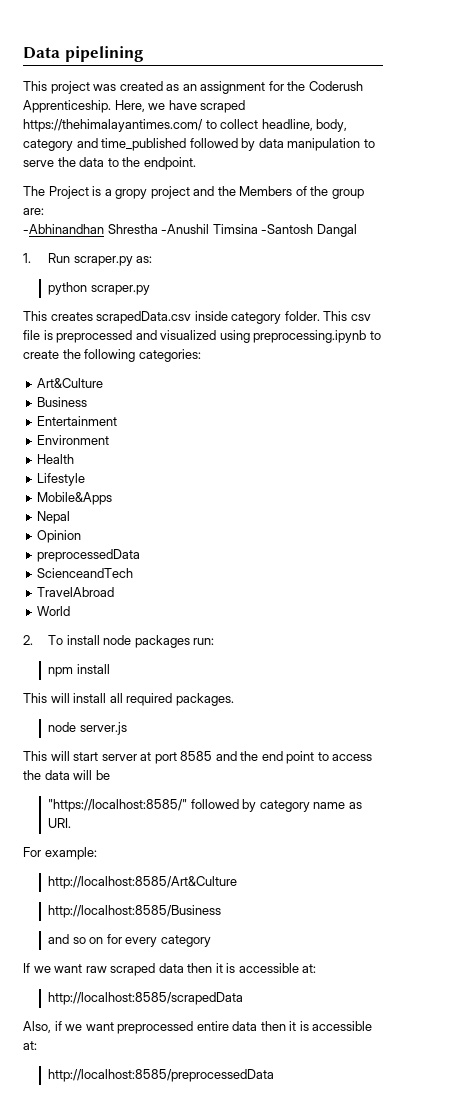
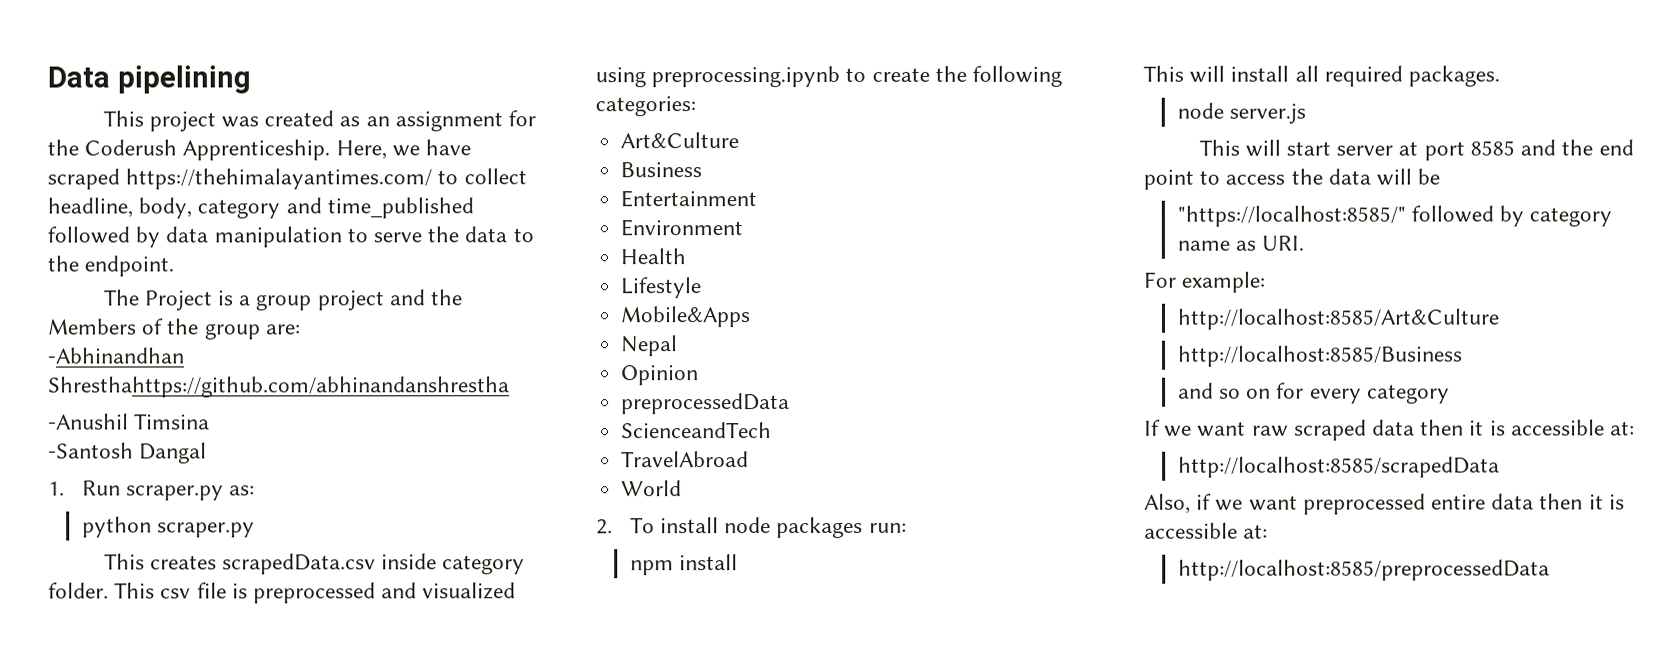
[115,189,148,199] gropy -> [255,294,312,311] group
[107,224,158,234] Shrestha -> [48,376,510,398] Shresthahttps://github.com/abhinandanshrestha //
(258, 229) none -> (211, 421) //

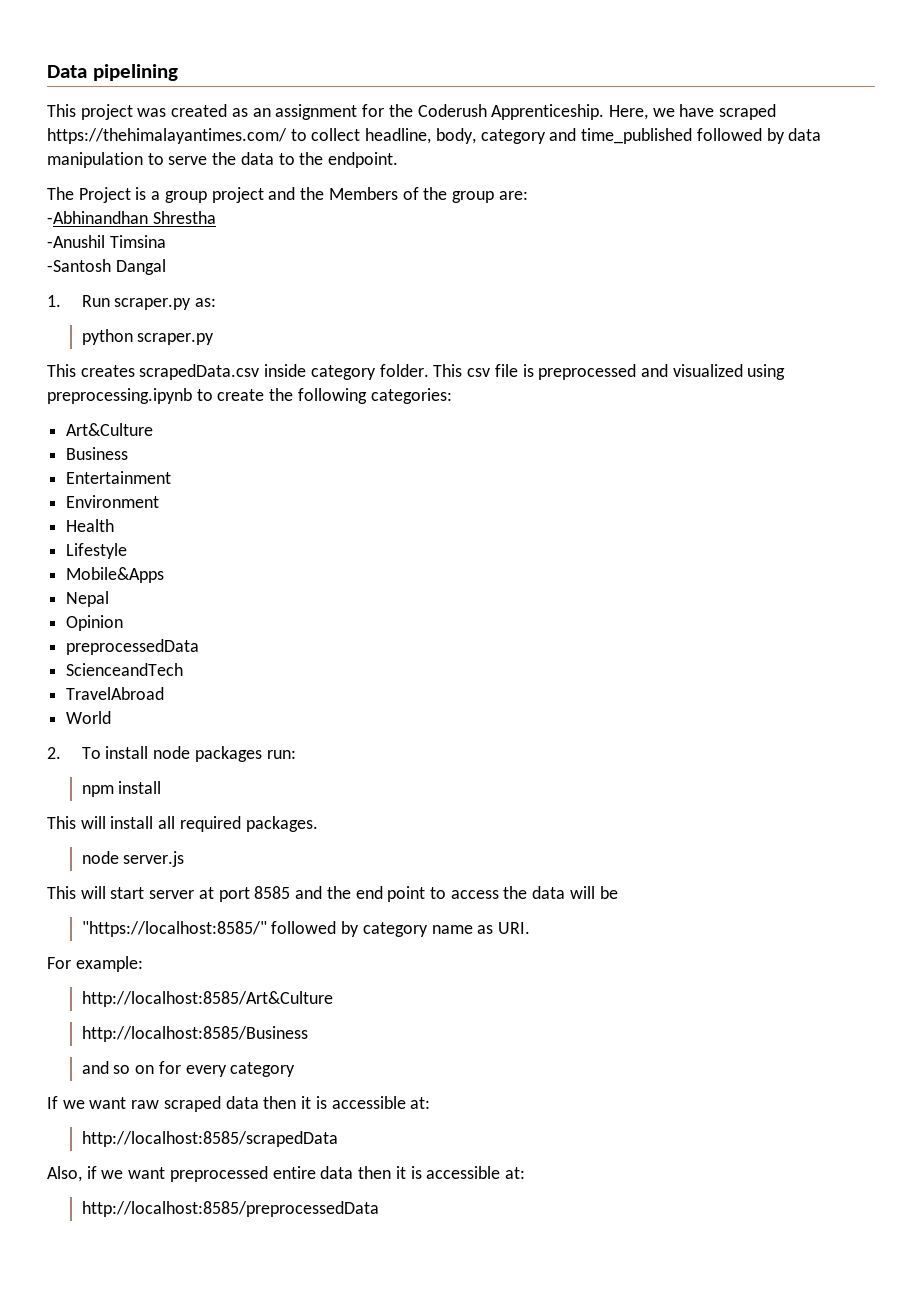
[48,376,510,398] Shresthahttps://github.com/abhinandanshrestha -> [152,211,216,224] Shrestha

